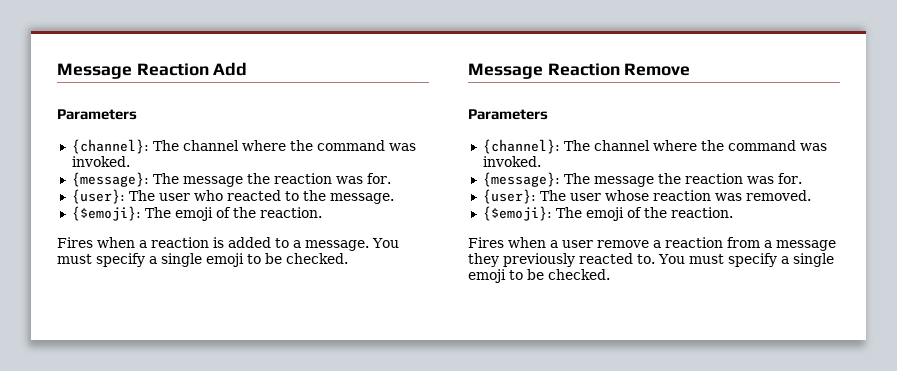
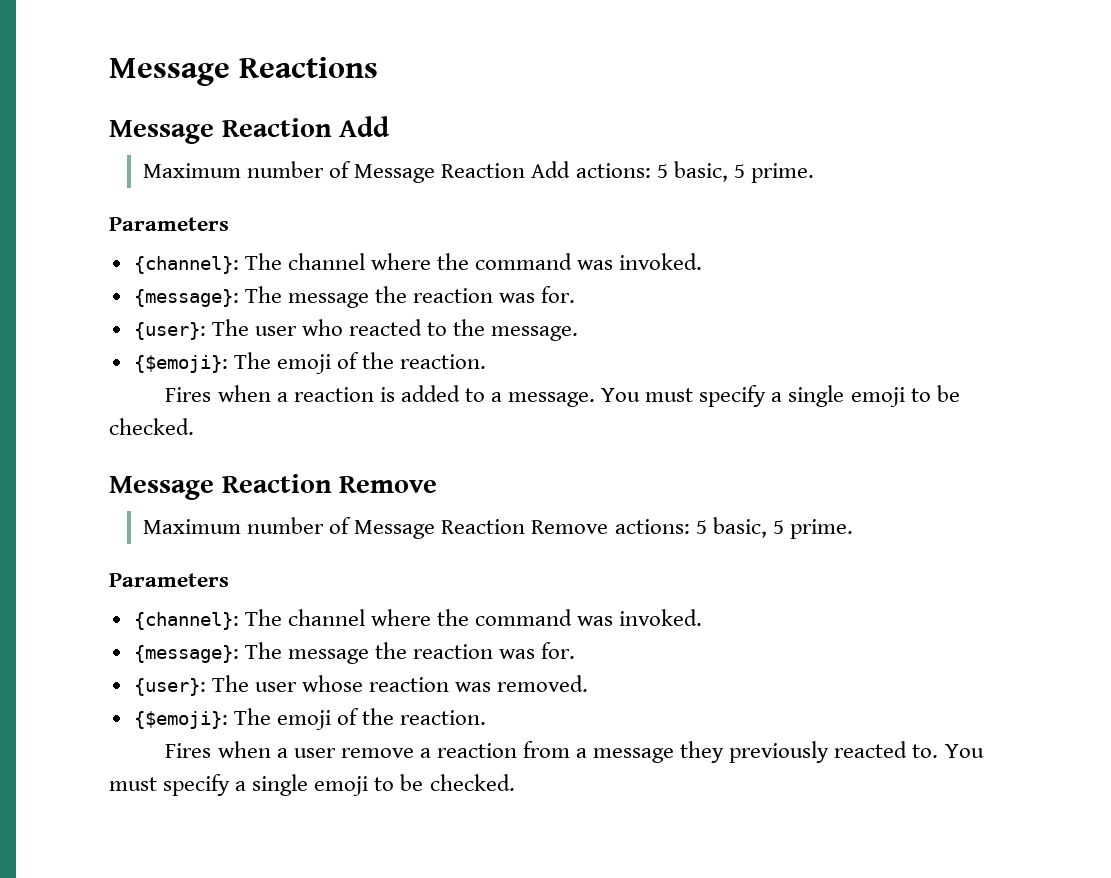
[57,62,248,79] Message Reaction Add -> [109,57,378,86] [109,116,391,144] [143,161,814,183] Message Reactions // Message Reaction Add // Maximum number of Message Reaction Add actions: 5 basic, 5 prime.
(691, 69) none -> [143,517,853,539] // Maximum number of Message Reaction Remove actions: 5 basic, 5 prime.

